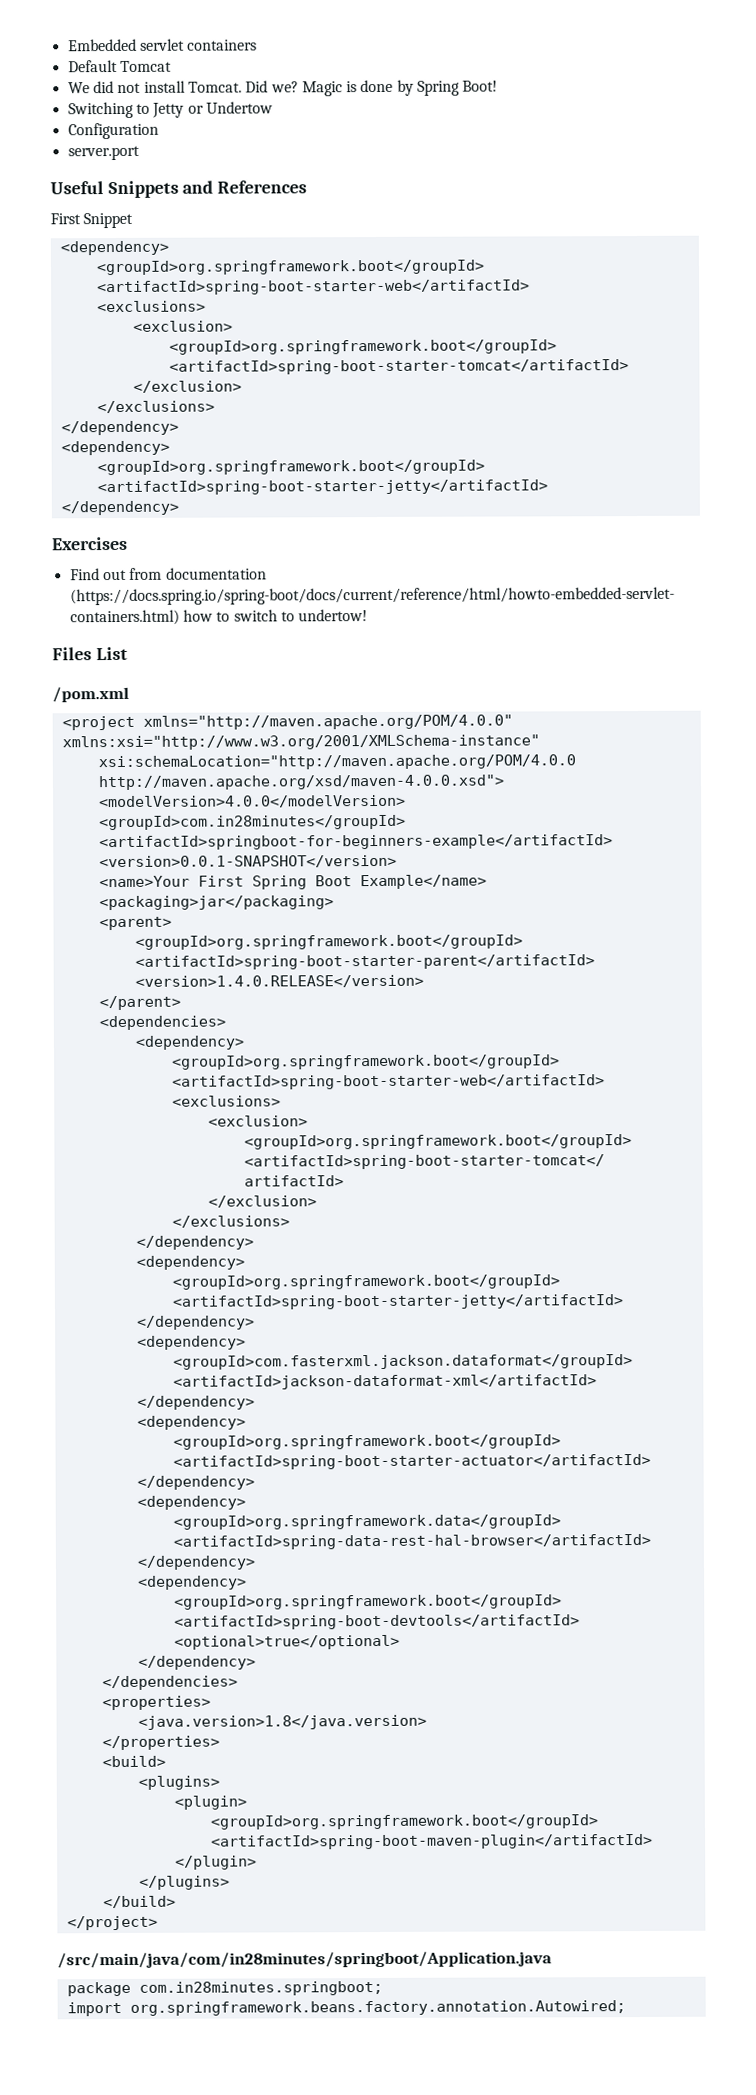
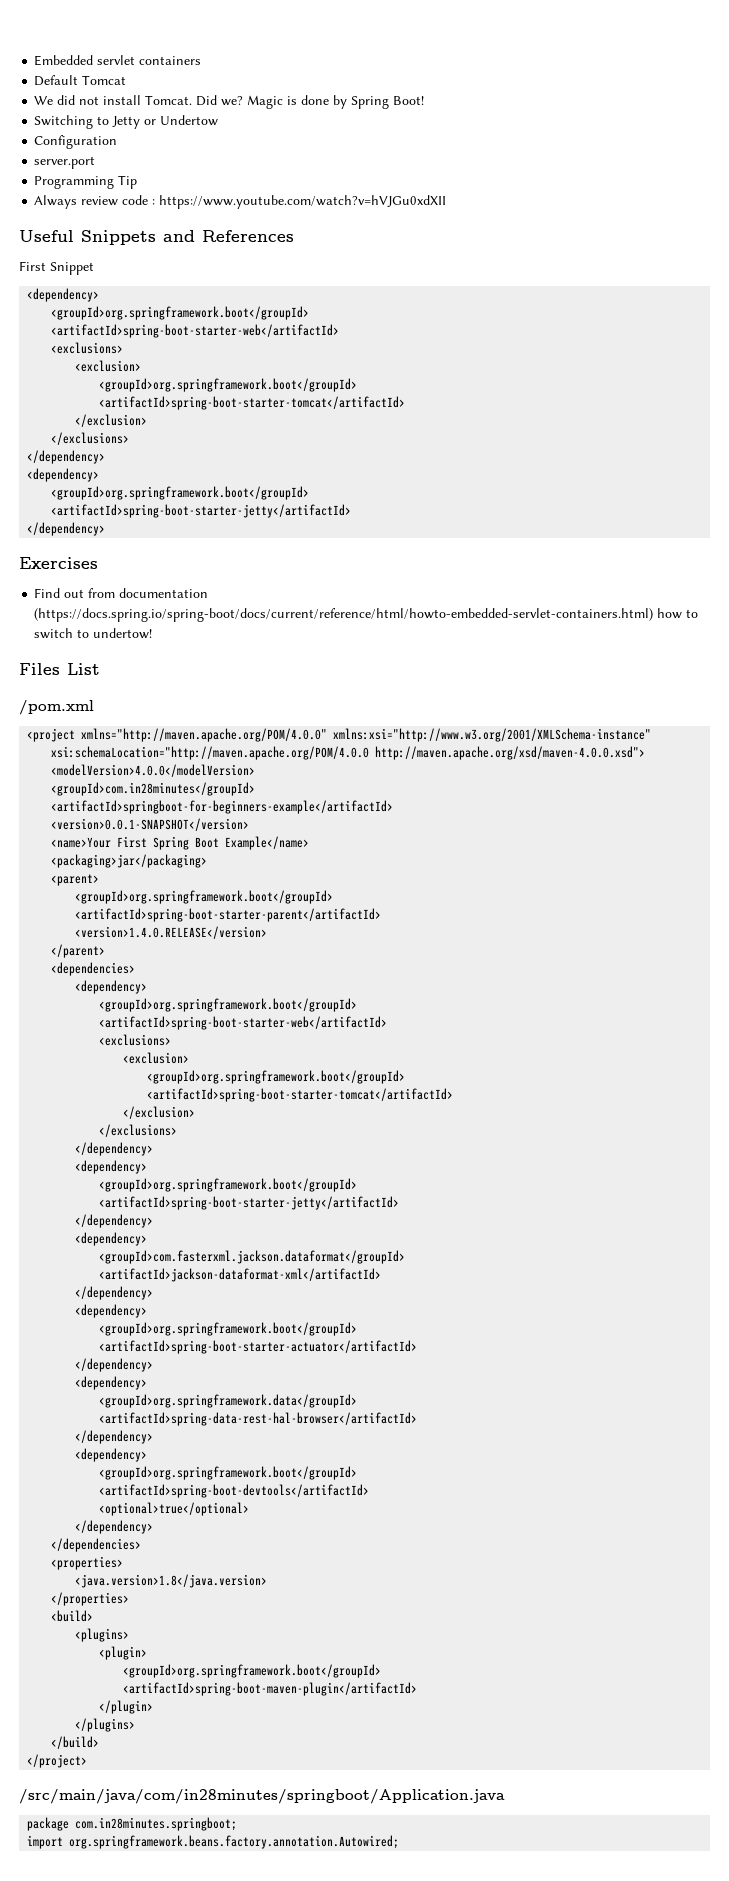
(140, 153) none -> [34,175,138,189] [34,195,447,209] // Programming Tip // Always review code : https://www.youtube.com/watch?v=hVJGu0xdXII

